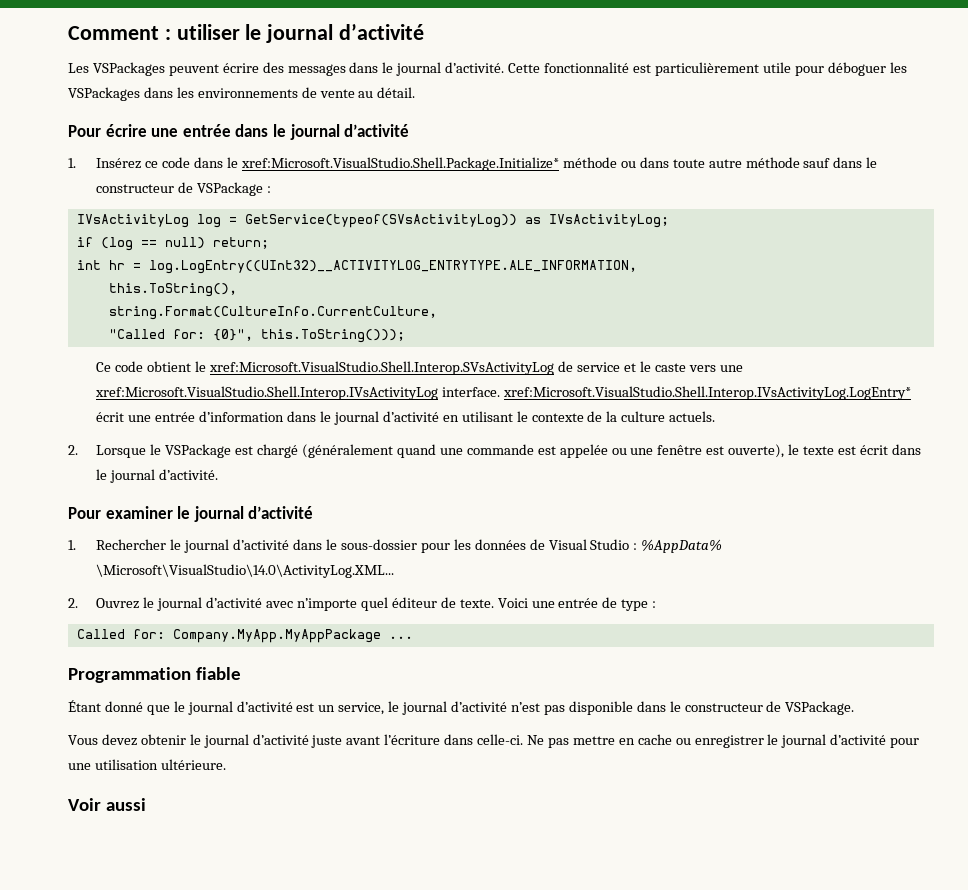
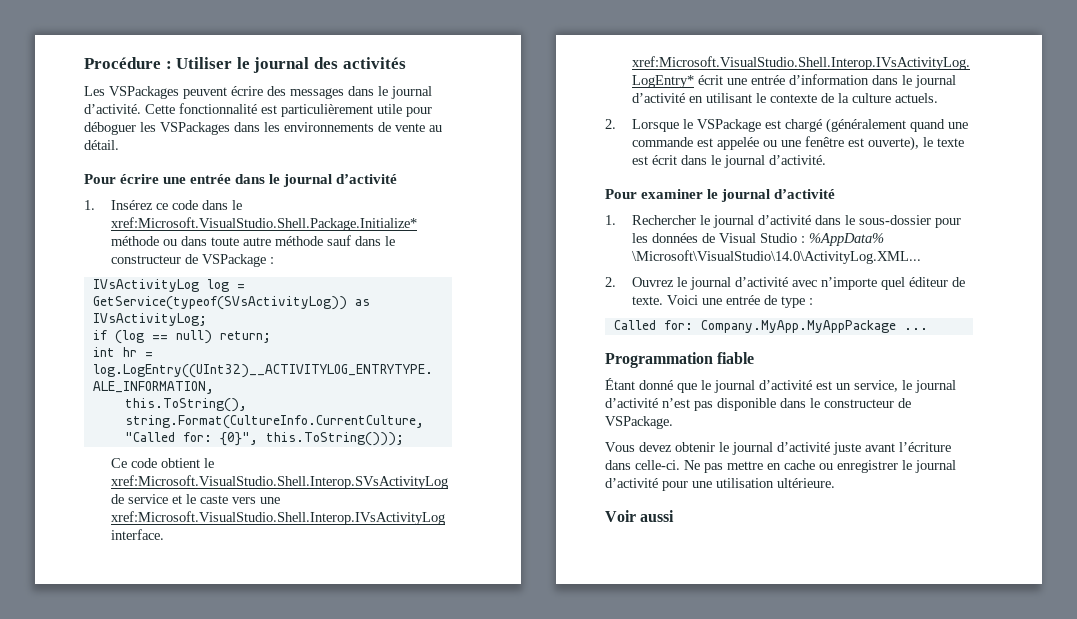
[68,24,425,43] Comment : utiliser le journal d’activité -> [84,57,406,73] Procédure : Utiliser le journal des activités

